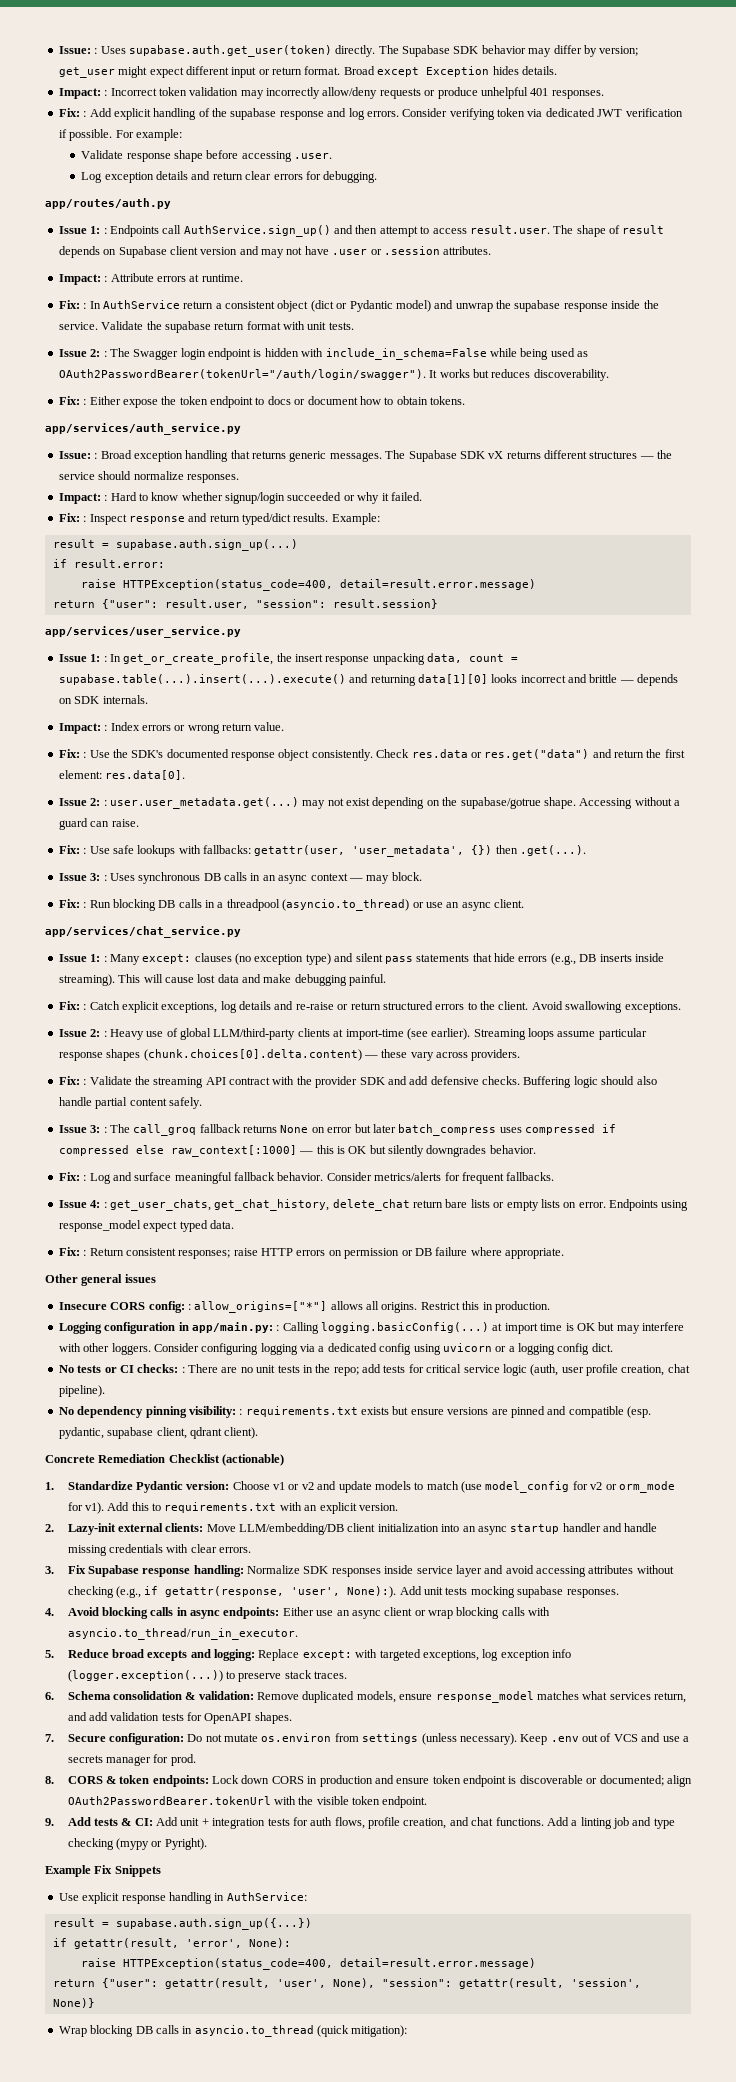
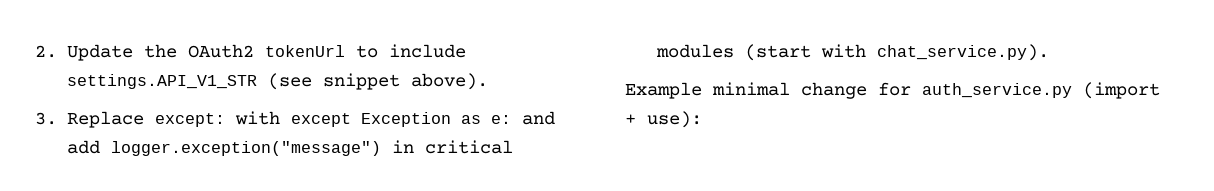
[58,45,639,57] [58,66,557,78] [58,87,604,99] [58,108,683,120] [58,129,182,141] [81,150,333,162] [81,171,378,183] [45,198,171,209] [58,225,665,237] [58,246,492,258] [58,273,243,285] [58,300,659,312] [58,321,354,333] [58,348,588,360] [58,369,609,381] [58,396,465,408] [45,423,241,435] [58,450,673,462] [58,471,239,483] [58,492,422,504] [58,513,380,525] [52,539,298,551] [52,559,165,568] [80,579,536,591] [52,599,438,609] [45,626,241,638] [58,653,519,665] [58,674,679,686] [58,695,148,704] [58,722,285,734] [58,749,685,761] [58,770,186,780] [58,797,680,809] [58,818,139,830] [58,845,587,857] [58,872,422,884] [58,899,524,911] [45,926,241,938] [58,953,664,965] [58,974,387,986] [58,1001,681,1013] [58,1028,647,1040] [58,1049,521,1061] [58,1076,657,1088] [58,1097,202,1109] [58,1124,616,1136] [58,1145,536,1157] [58,1172,555,1184] [58,1199,689,1211] [58,1220,234,1232] [58,1247,564,1259] [45,1274,156,1286] [58,1301,550,1313] [58,1322,684,1334] [58,1343,613,1355] [58,1364,690,1376] [58,1385,105,1397] [58,1406,651,1418] [58,1427,259,1439] [45,1454,285,1466] [45,1481,675,1493] [67,1502,398,1514] [45,1523,658,1535] [67,1544,252,1556] [45,1565,674,1577] [67,1586,619,1598] [45,1607,551,1619] [67,1628,298,1640] [45,1649,572,1661] [67,1670,348,1682] [45,1691,687,1703] [67,1712,292,1724] [45,1733,689,1745] [67,1754,196,1766] [45,1775,692,1787] [67,1796,428,1808] [45,1817,675,1829] [67,1838,207,1850] [45,1865,161,1877] [58,1892,307,1904] [52,1918,312,1930] [52,1938,291,1949] [80,1958,536,1970] [52,1978,641,1989] [52,1998,95,2008] [58,2025,408,2037] Issue: : Uses supabase.auth.get_user(token) directly. The Supabase SDK behavior may differ by version; get_user might expect different input or return format. Broad except Exception hides details. // Impact: : Incorrect token validation may incorrectly allow/deny requests or produce unhelpful 401 responses. // Fix: : Add explicit handling of the supabase response and log errors. Consider verifying token via dedicated JWT verification if possible. For example: // Validate response shape before accessing .user. // Log exception details and return clear errors for debugging. // app/routes/auth.py // Issue 1: : Endpoints call AuthService.sign_up() and then attempt to access result.user. The shape of result depends on Supabase client version and may not have .user or .session attributes. // Impact: : Attribute errors at runtime. // Fix: : In AuthService return a consistent object (dict or Pydantic model) and unwrap the supabase response inside the service. Validate the supabase return format with unit tests. // Issue 2: : The Swagger login endpoint is hidden with include_in_schema=False while being used as OAuth2PasswordBearer(tokenUrl="/auth/login/swagger"). It works but reduces discoverability. // Fix: : Either expose the token endpoint to docs or document how to obtain tokens. // app/services/auth_service.py // Issue: : Broad exception handling that returns generic messages. The Supabase SDK vX returns different structures — the service should normalize responses. // Impact: : Hard to know whether signup/login succeeded or why it failed. // Fix: : Inspect response and return typed/dict results. Example: // result = supabase.auth.sign_up(...) // if result.error: // raise HTTPException(status_code=400, detail=result.error.message) // return {"user": result.user, "session": result.session} // app/services/user_service.py // Issue 1: : In get_or_create_profile, the insert response unpacking data, count = supabase.table(...).insert(...).execute() and returning data[1][0] looks incorrect and brittle — depends on SDK internals. // Impact: : Index errors or wrong return value. // Fix: : Use the SDK's documented response object consistently. Check res.data or res.get("data") and return the first element: res.data[0]. // Issue 2: : user.user_metadata.get(...) may not exist depending on the supabase/gotrue shape. Accessing without a guard can raise. // Fix: : Use safe lookups with fallbacks: getattr(user, 'user_metadata', {}) then .get(...). // Issue 3: : Uses synchronous DB calls in an async context — may block. // Fix: : Run blocking DB calls in a threadpool (asyncio.to_thread) or use an async client. // app/services/chat_service.py // Issue 1: : Many except: clauses (no exception type) and silent pass statements that hide errors (e.g., DB inserts inside streaming). This will cause lost data and make debugging painful. // Fix: : Catch explicit exceptions, log details and re-raise or return structured errors to the client. Avoid swallowing exceptions. // Issue 2: : Heavy use of global LLM/third-party clients at import-time (see earlier). Streaming loops assume particular response shapes (chunk.choices[0].delta.content) — these vary across providers. // Fix: : Validate the streaming API contract with the provider SDK and add defensive checks. Buffering logic should also handle partial content safely. // Issue 3: : The call_groq fallback returns None on error but later batch_compress uses compressed if compressed else raw_context[:1000] — this is OK but silently downgrades behavior. // Fix: : Log and surface meaningful fallback behavior. Consider metrics/alerts for frequent fallbacks. // Issue 4: : get_user_chats, get_chat_history, delete_chat return bare lists or empty lists on error. Endpoints using response_model expect typed data. // Fix: : Return consistent responses; raise HTTP errors on permission or DB failure where appropriate. // Other general issues // Insecure CORS config: : allow_origins=["*"] allows all origins. Restrict this in production. // Logging configuration in app/main.py: : Calling logging.basicConfig(...) at import time is OK but may interfere with other loggers. Consider configuring logging via a dedicated config using uvicorn or a logging config dict. // No tests or CI checks: : There are no unit tests in the repo; add tests for critical service logic (auth, user profile creation, chat pipeline). // No dependency pinning visibility: : requirements.txt exists but ensure versions are pinned and compatible (esp. pydantic, supabase client, qdrant client). // Concrete Remediation Checklist (actionable) // 1. Standardize Pydantic version: Choose v1 or v2 and update models to match (use model_config for v2 or orm_mode for v1). Add this to requirements.txt with an explicit version. // 2. Lazy-init external clients: Move LLM/embedding/DB client initialization into an async startup handler and handle missing credentials with clear errors. // 3. Fix Supabase response handling: Normalize SDK responses inside service layer and avoid accessing attributes without checking (e.g., if getattr(response, 'user', None):). Add unit tests mocking supabase responses. // 4. Avoid blocking calls in async endpoints: Either use an async client or wrap blocking calls with asyncio.to_thread/run_in_executor. // 5. Reduce broad excepts and logging: Replace except: with targeted exceptions, log exception info (logger.exception(...)) to preserve stack traces. // 6. Schema consolidation & validation: Remove duplicated models, ensure response_model matches what services return, and add validation tests for OpenAPI shapes. // 7. Secure configuration: Do not mutate os.environ from settings (unless necessary). Keep .env out of VCS and use a secrets manager for prod. // 8. CORS & token endpoints: Lock down CORS in production and ensure token endpoint is discoverable or documented; align OAuth2PasswordBearer.tokenUrl with the visible token endpoint. // 9. Add tests & CI: Add unit + integration tests for auth flows, profile creation, and chat functions. Add a linting job and type checking (mypy or Pyright). // Example Fix Snippets // Use explicit response handling in AuthService: // result = supabase.auth.sign_up({...}) // if getattr(result, 'error', None): // raise HTTPException(status_code=400, detail=result.error.message) // return {"user": getattr(result, 'user', None), "session": getattr(result, 'session', None)} // Wrap blocking DB calls in asyncio.to_thread (quick mitigation): -> [35,44,466,61] [66,73,488,90] [35,111,555,128] [66,140,513,156] [655,44,1049,61] [625,82,1160,99] [625,111,702,128] 2. Update the OAuth2 tokenUrl to include settings.API_V1_STR (see snippet above). // 3. Replace except: with except Exception as e: and add logger.exception("message") in critical modules (start with chat_service.py). // Example minimal change for auth_service.py (import + use):

